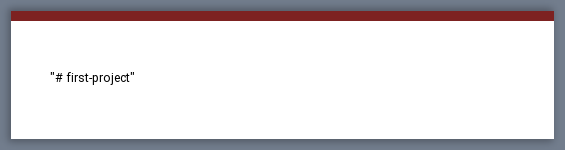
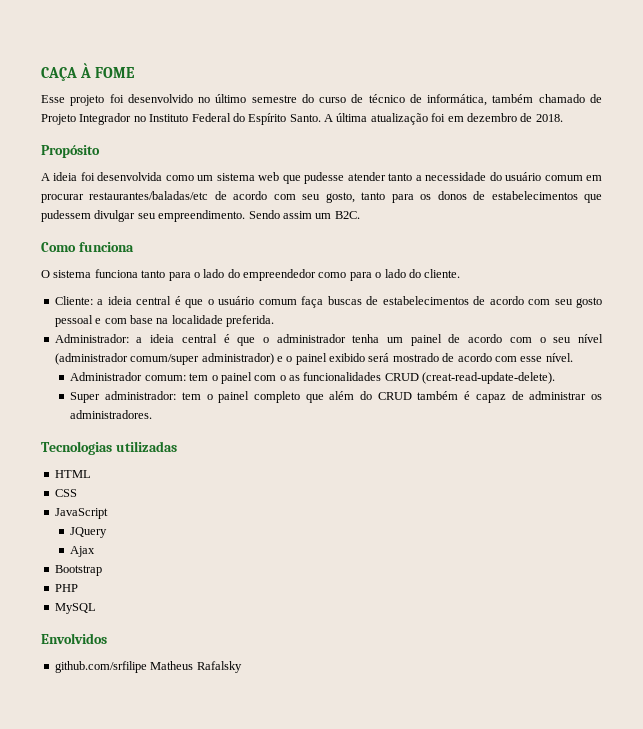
[50,72,136,85] "# first-project" -> [41,63,136,81] [41,94,602,106] [41,113,563,125] [41,145,100,158] [41,172,603,184] [41,191,602,203] [41,210,360,222] [41,242,134,252] [41,269,461,281] [54,296,603,308] [54,315,274,327] [54,334,603,346] [54,353,573,365] [70,372,556,384] [70,391,602,403] [70,410,153,419] [41,441,177,455] [54,470,91,478] [54,489,77,497] [54,508,108,519] [70,527,108,538] [70,546,96,557] [54,565,102,576] [54,584,78,592] [54,603,96,614] [41,633,107,644] [54,661,242,673] CAÇA À FOME // Esse projeto foi desenvolvido no último semestre do curso de técnico de informática, também chamado de Projeto Integrador no Instituto Federal do Espírito Santo. A última atualização foi em dezembro de 2018. // Propósito // A ideia foi desenvolvida como um sistema web que pudesse atender tanto a necessidade do usuário comum em procurar restaurantes/baladas/etc de acordo com seu gosto, tanto para os donos de estabelecimentos que pudessem divulgar seu empreendimento. Sendo assim um B2C. // Como funciona // O sistema funciona tanto para o lado do empreendedor como para o lado do cliente. // Cliente: a ideia central é que o usuário comum faça buscas de estabelecimentos de acordo com seu gosto pessoal e com base na localidade preferida. // Administrador: a ideia central é que o administrador tenha um painel de acordo com o seu nível (administrador comum/super administrador) e o painel exibido será mostrado de acordo com esse nível. // Administrador comum: tem o painel com o as funcionalidades CRUD (creat-read-update-delete). // Super administrador: tem o painel completo que além do CRUD também é capaz de administrar os administradores. // Tecnologias utilizadas // HTML // CSS // JavaScript // JQuery // Ajax // Bootstrap // PHP // MySQL // Envolvidos // github.com/srfilipe Matheus Rafalsky

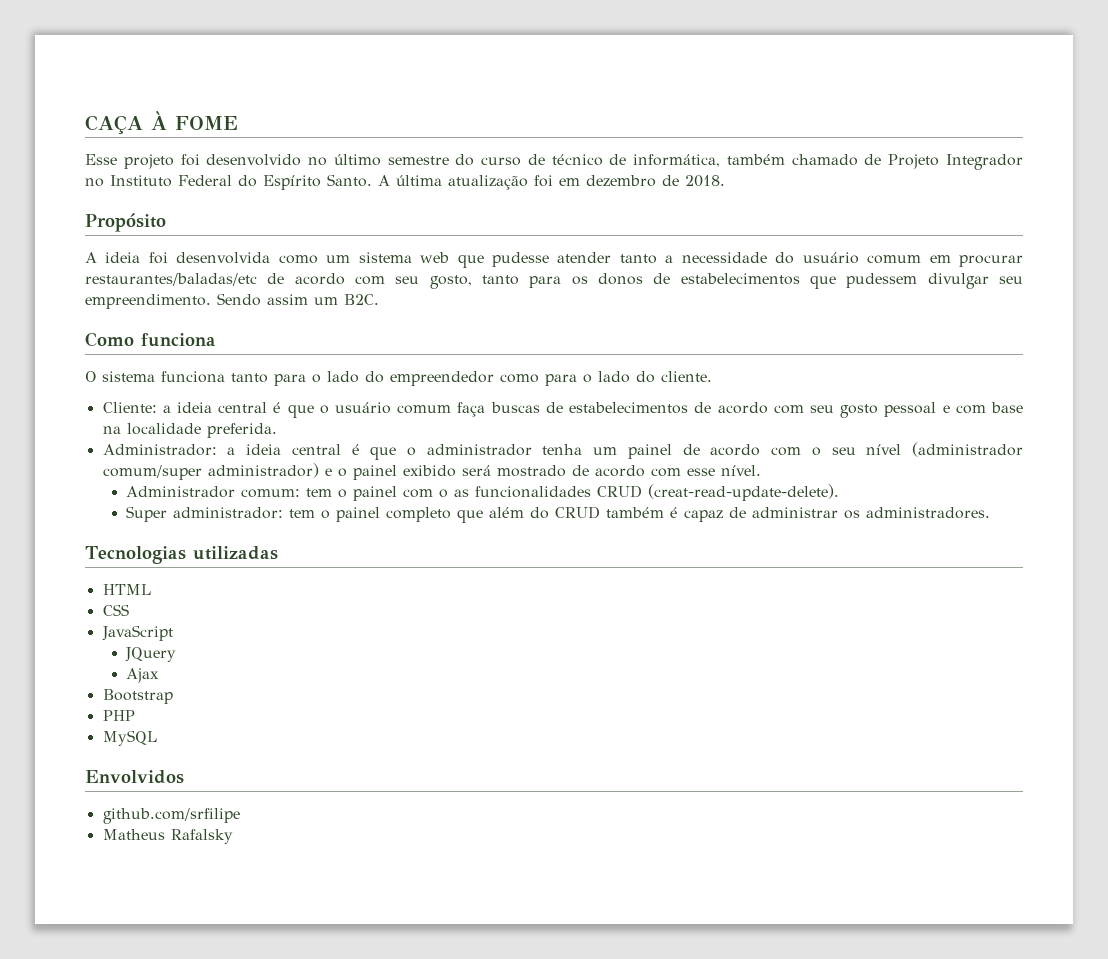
(147, 667) none -> (240, 816) //

